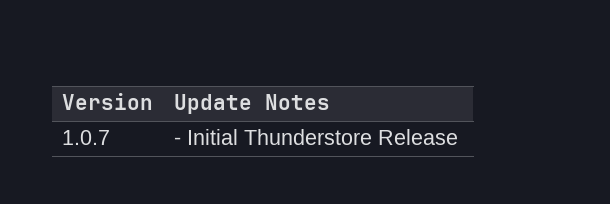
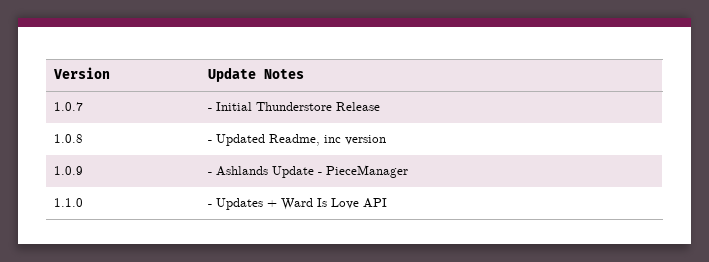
(459, 137) none -> [54,134,84,143] [208,134,387,146] [54,166,84,175] [208,165,409,178] [54,198,84,207] [208,198,388,210] // 1.0.8 | - Updated Readme, inc version // 1.0.9 | - Ashlands Update - PieceManager // 1.1.0 | - Updates + Ward Is Love API

